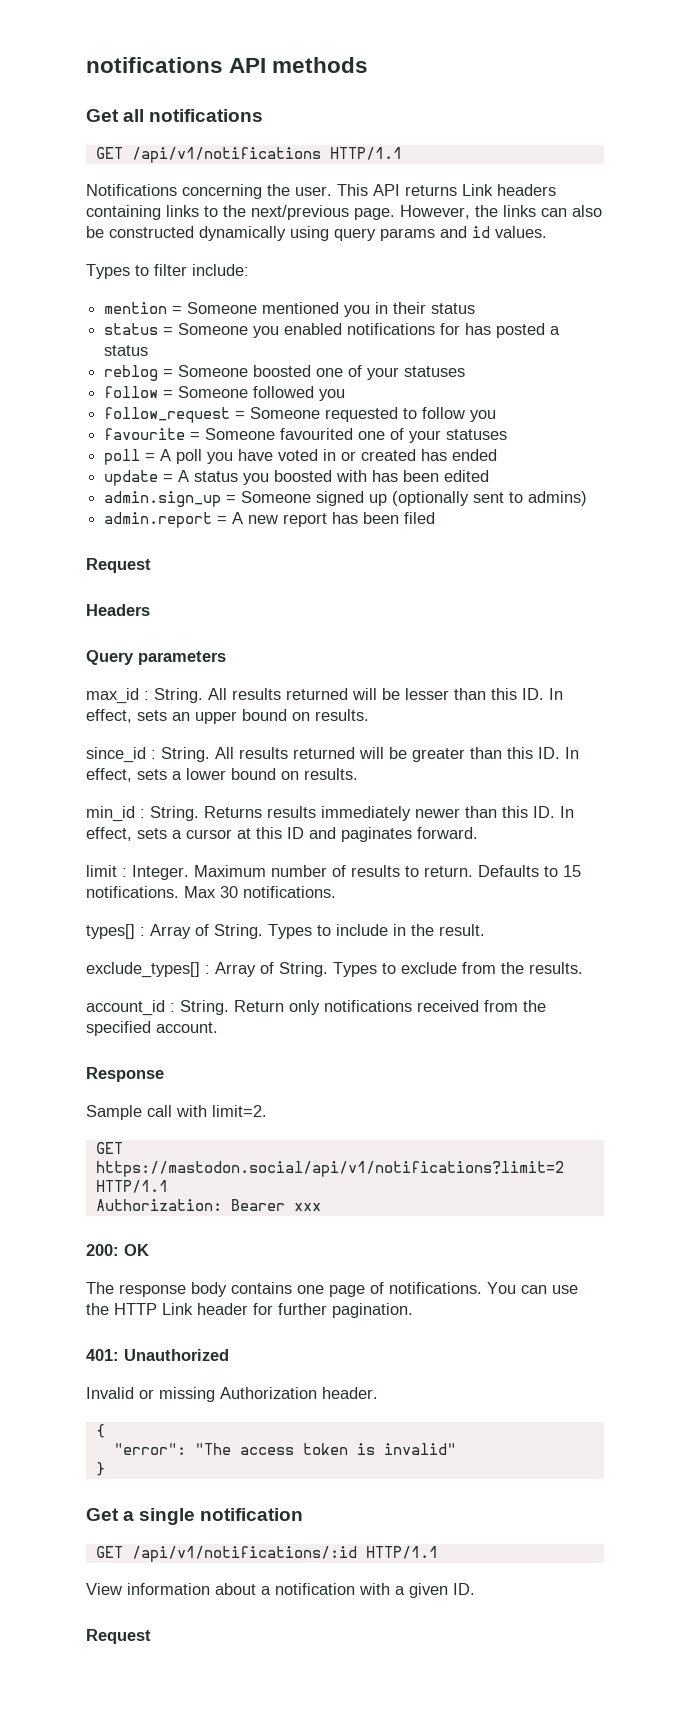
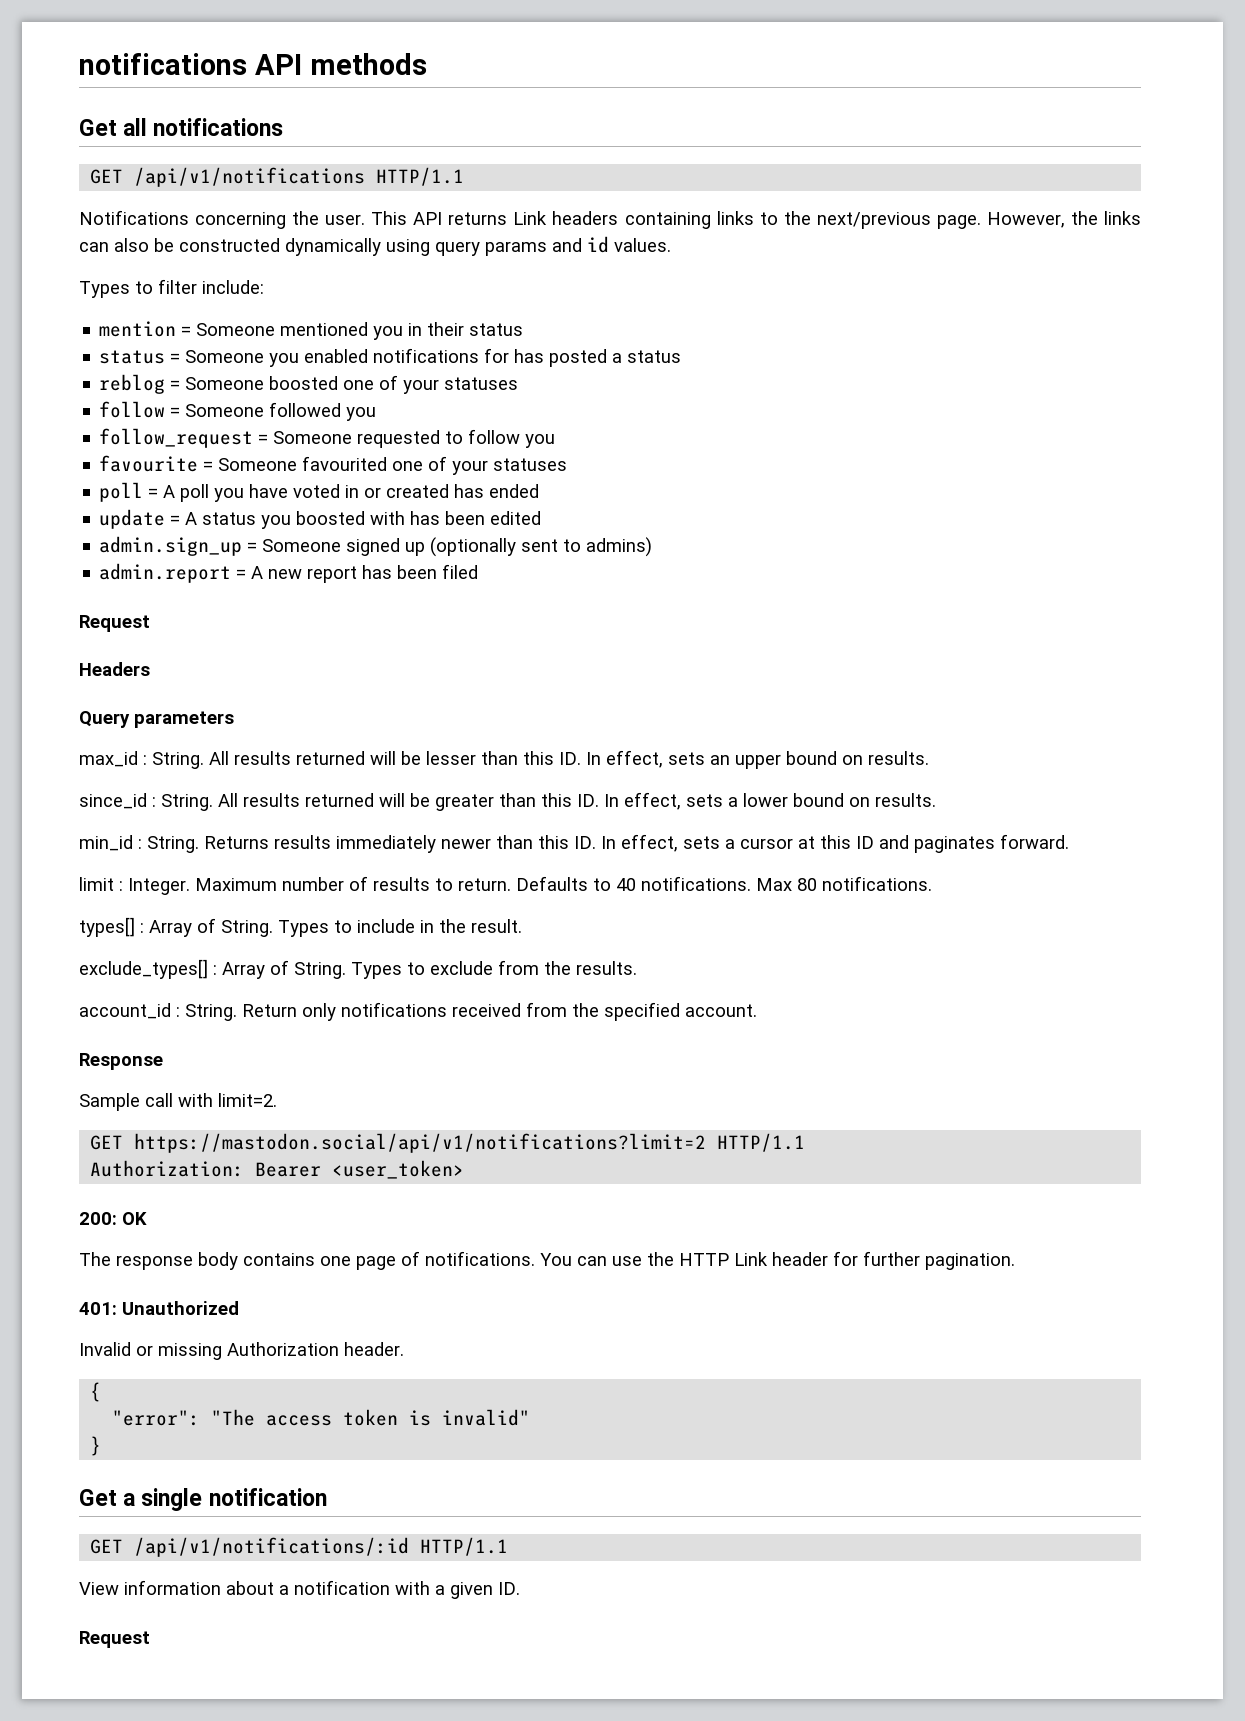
[563,865,581,877] 15 -> [616,878,636,891] 40
[220,886,238,898] 30 -> [797,878,817,891] 80
[293,1203,321,1211] xxx -> [332,1160,465,1179] <user_token>

